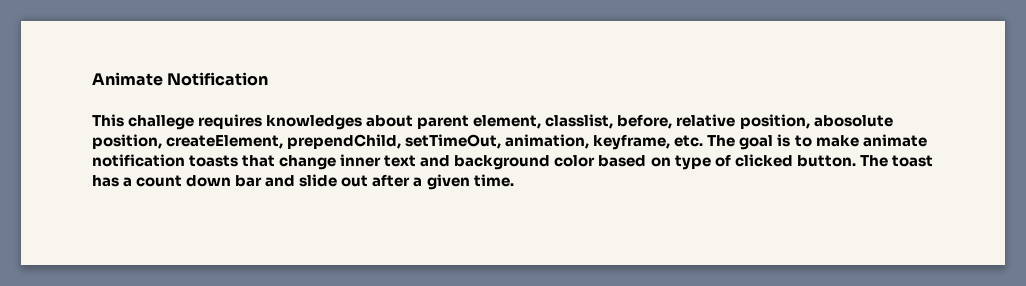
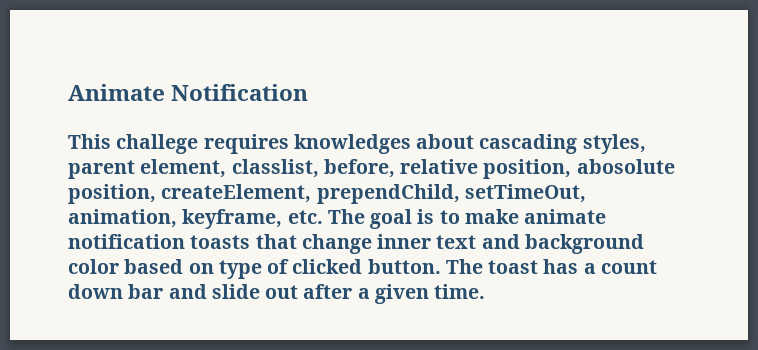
(414, 121) none -> [479,134,646,154] cascading styles,

